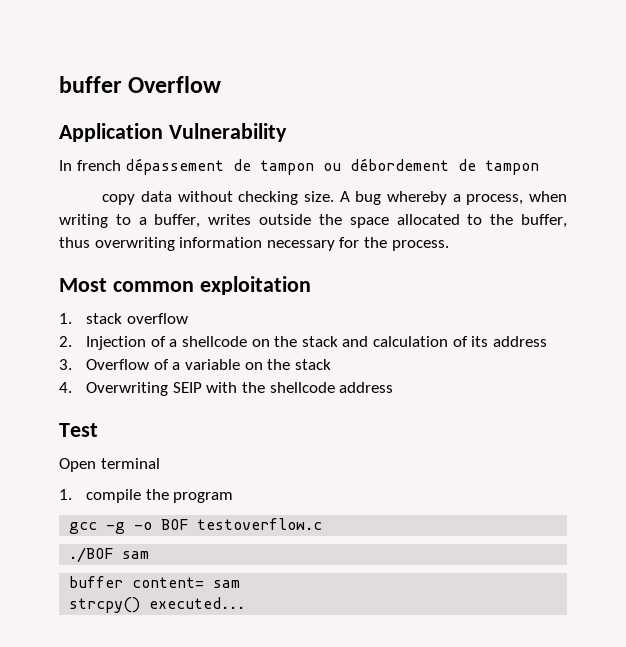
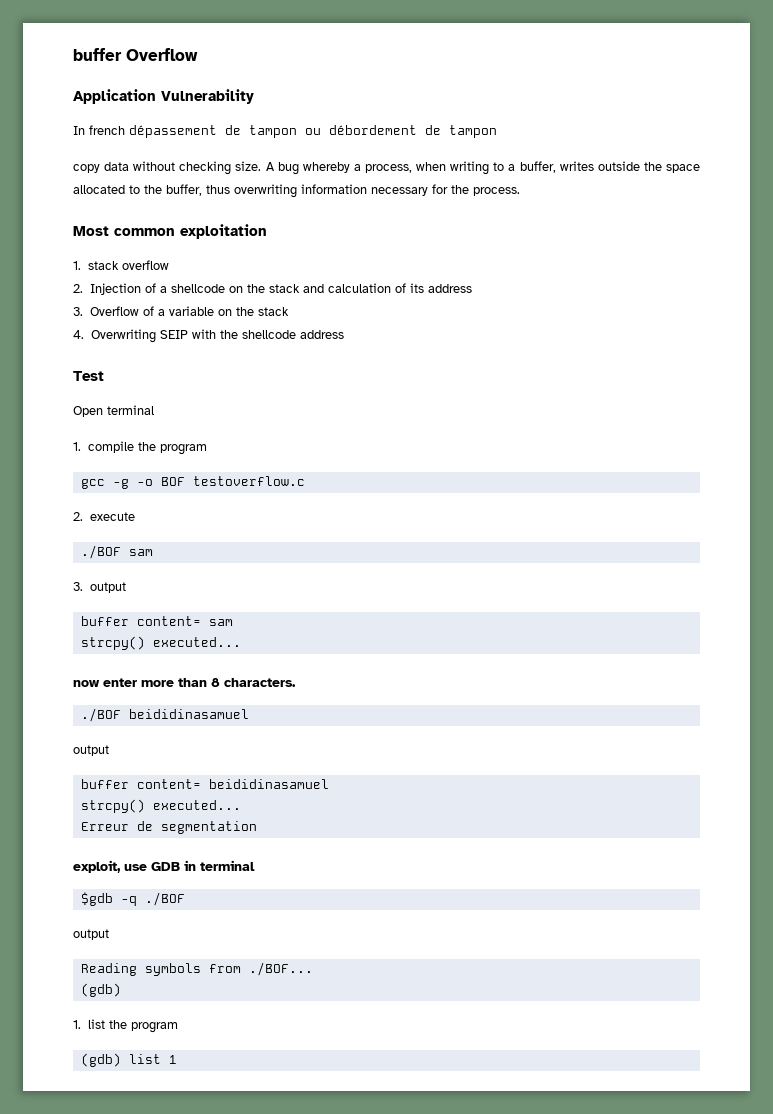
(323, 524) none -> [73,512,135,521] // 2. execute
(150, 555) none -> [73,582,126,593] // 3. output
(246, 603) none -> [73,678,296,687] [80,708,249,722] [73,745,109,756] [80,779,329,789] [80,799,241,813] [80,821,257,834] [73,860,255,873] [80,892,185,906] [73,929,109,940] [80,962,313,976] [80,983,121,997] [73,1019,179,1033] [80,1053,177,1067] // now enter more than 8 characters. // ./BOF beididinasamuel // output // buffer content= beididinasamuel // strcpy() executed... // Erreur de segmentation // exploit, use GDB in terminal // $gdb -q ./BOF // output // Reading symbols from ./BOF... // (gdb) // 1. list the program // (gdb) list 1

